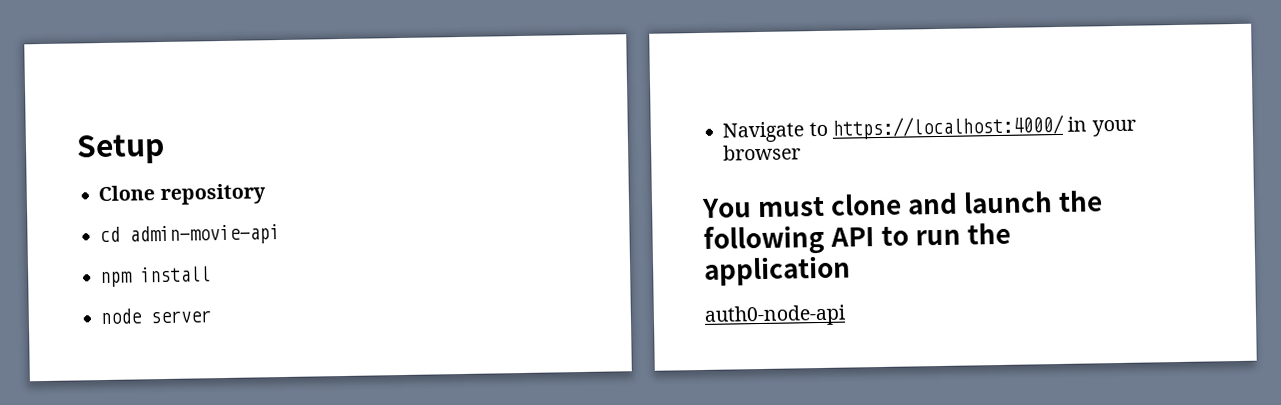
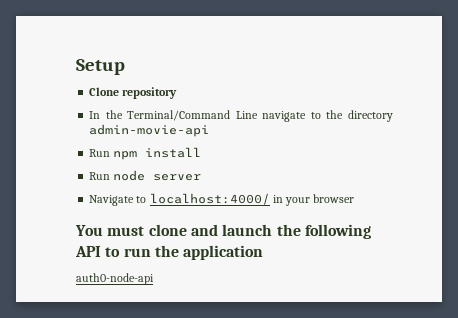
[99,226,121,243] cd -> [89,110,393,122] In the Terminal/Command Line navigate to the directory
(281, 235) none -> [89,149,111,157] Run
(212, 274) none -> [89,172,111,180] Run
[831,114,1064,140] https://localhost:4000/ -> [149,193,270,205] localhost:4000/

